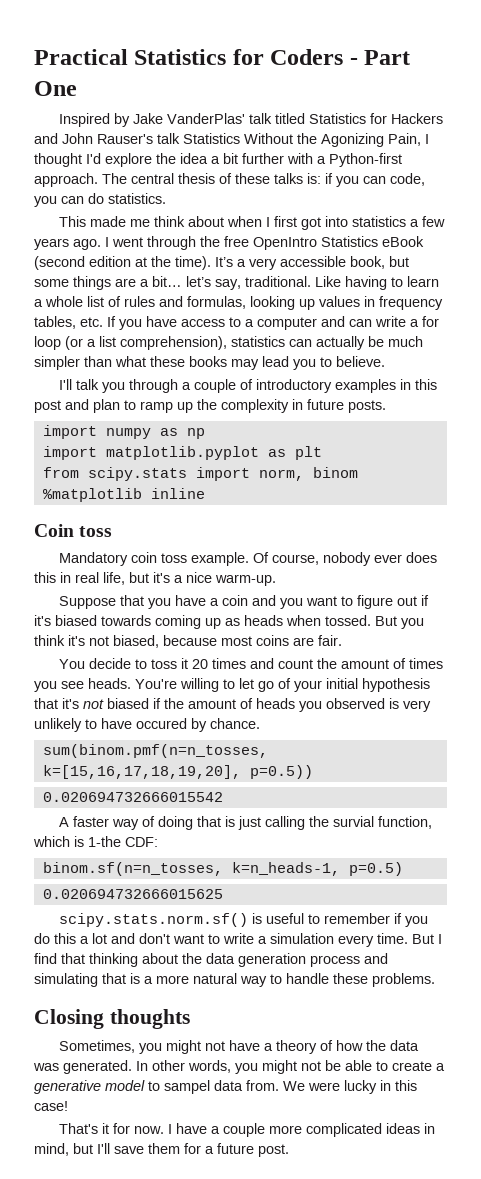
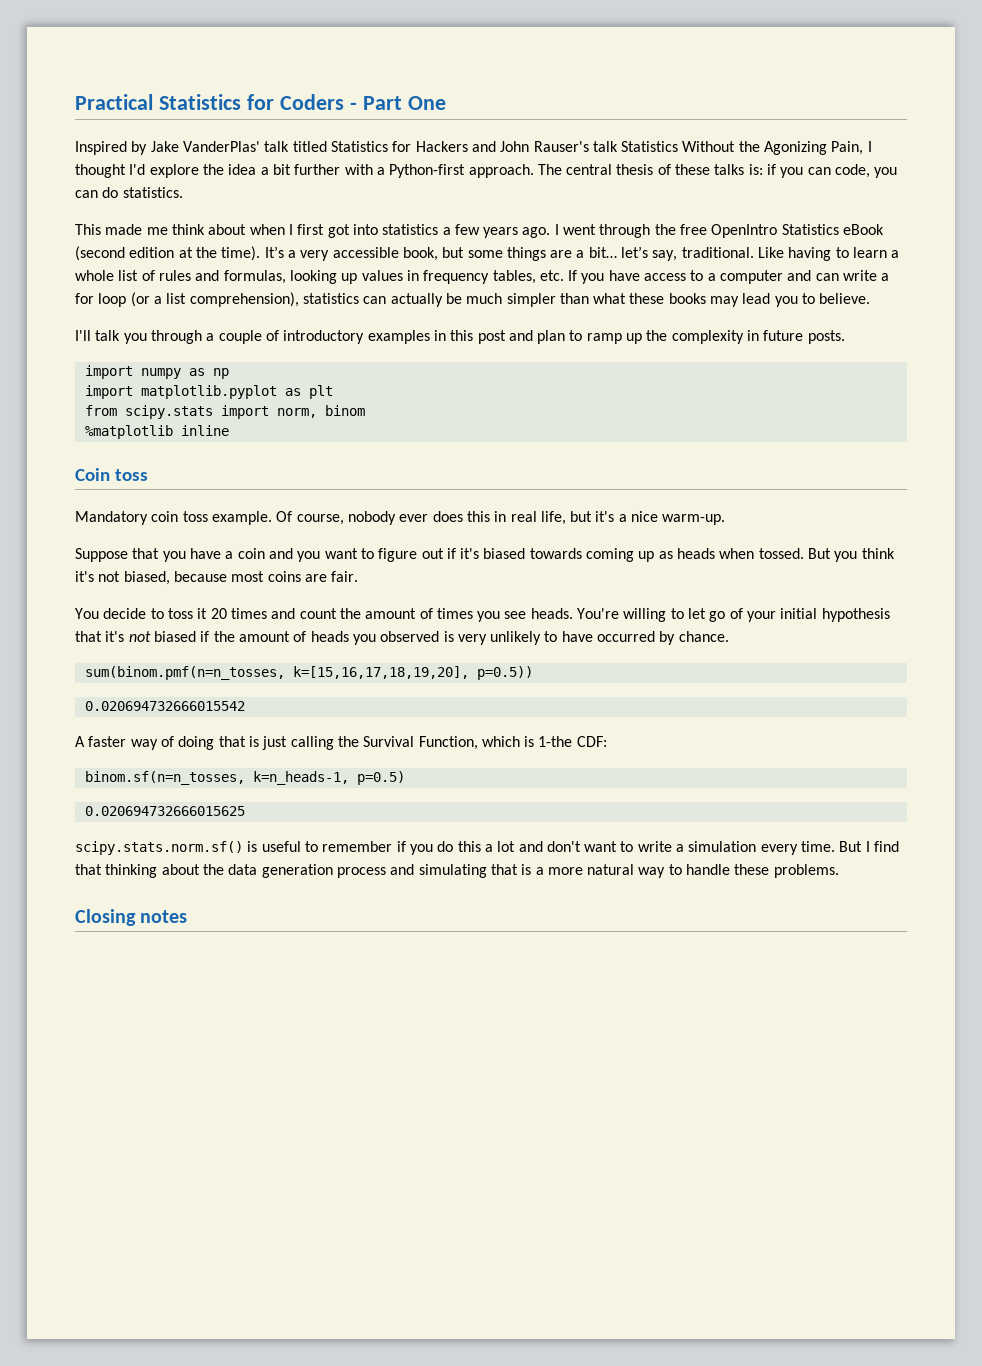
[136,718,187,729] occured -> [597,631,656,642] occurred
[333,816,433,829] survial function, -> [363,736,478,750] Survival Function,
[109,1009,190,1029] [59,1040,420,1054] [33,1060,445,1074] [34,1080,417,1094] [34,1101,68,1111] [59,1123,436,1137] [34,1143,289,1157] thoughts // Sometimes, you might not have a theory of how the data was generated. In other words, you might not be able to create a generative model to sampel data from. We were lucky in this case! // That's it for now. I have a couple more complicated ideas in mind, but I'll save them for a future post. -> [140,910,188,923] notes

